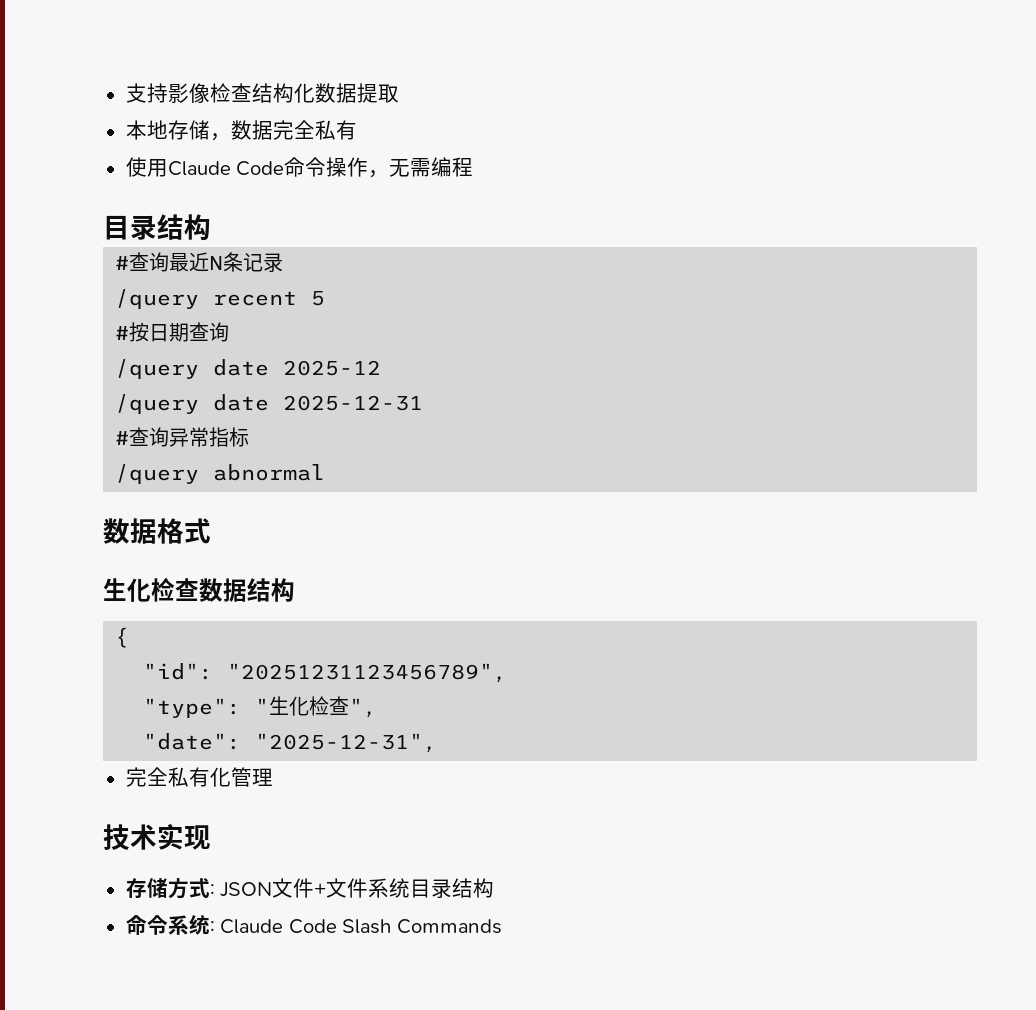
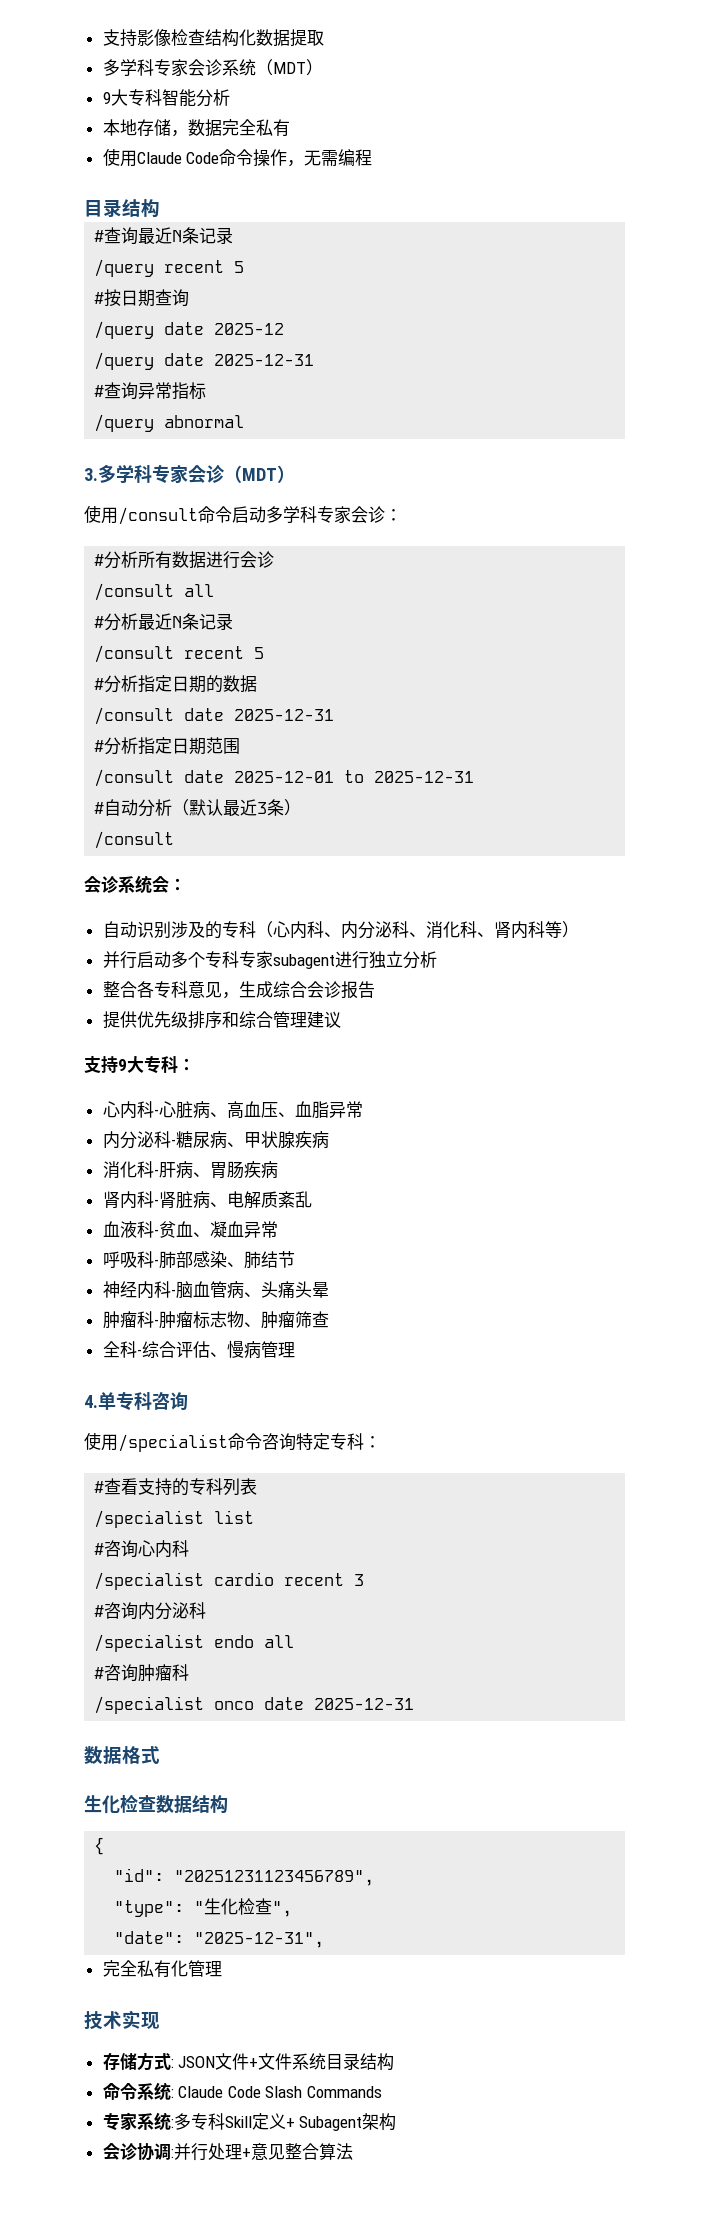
(399, 93) none -> [102,59,323,77] [102,89,230,107] // 多学科专家会诊系统（MDT） // 9大专科智能分析
(326, 472) none -> [84,464,295,484] [84,505,402,525] [94,551,275,569] [94,583,215,601] [94,613,234,631] [94,645,265,663] [94,675,258,693] [94,707,335,725] [94,737,241,755] [94,769,475,787] [94,799,302,817] [94,831,175,849] [84,875,186,894] [102,921,579,939] [102,951,437,969] [102,981,375,999] [102,1011,341,1029] [84,1055,195,1074] [102,1101,363,1119] [102,1131,329,1149] [102,1161,278,1179] [102,1191,312,1209] [102,1221,278,1238] [102,1251,295,1269] [102,1281,329,1299] [102,1311,329,1329] [102,1340,295,1359] [84,1391,188,1411] [84,1432,381,1452] [94,1478,258,1496] [94,1510,255,1528] [94,1540,190,1558] [94,1572,365,1590] [94,1602,207,1620] [94,1634,295,1652] [94,1664,190,1682] [94,1696,415,1714] // 3.多学科专家会诊（MDT） // 使用/consult命令启动多学科专家会诊： // #分析所有数据进行会诊 // /consult all // #分析最近N条记录 // /consult recent 5 // #分析指定日期的数据 // /consult date 2025-12-31 // #分析指定日期范围 // /consult date 2025-12-01 to 2025-12-31 // #自动分析（默认最近3条） // /consult // 会诊系统会： // 自动识别涉及的专科（心内科、内分泌科、消化科、肾内科等） // 并行启动多个专科专家subagent进行独立分析 // 整合各专科意见，生成综合会诊报告 // 提供优先级排序和综合管理建议 // 支持9大专科： // 心内科-心脏病、高血压、血脂异常 // 内分泌科-糖尿病、甲状腺疾病 // 消化科-肝病、胃肠疾病 // 肾内科-肾脏病、电解质紊乱 // 血液科-贫血、凝血异常 // 呼吸科-肺部感染、肺结节 // 神经内科-脑血管病、头痛头晕 // 肿瘤科-肿瘤标志物、肿瘤筛查 // 全科-综合评估、慢病管理 // 4.单专科咨询 // 使用/specialist命令咨询特定专科： // #查看支持的专科列表 // /specialist list // #咨询心内科 // /specialist cardio recent 3 // #咨询内分泌科 // /specialist endo all // #咨询肿瘤科 // /specialist onco date 2025-12-31
(502, 926) none -> [102,2112,397,2131] [102,2142,353,2161] // 专家系统:多专科Skill定义+ Subagent架构 // 会诊协调:并行处理+意见整合算法

